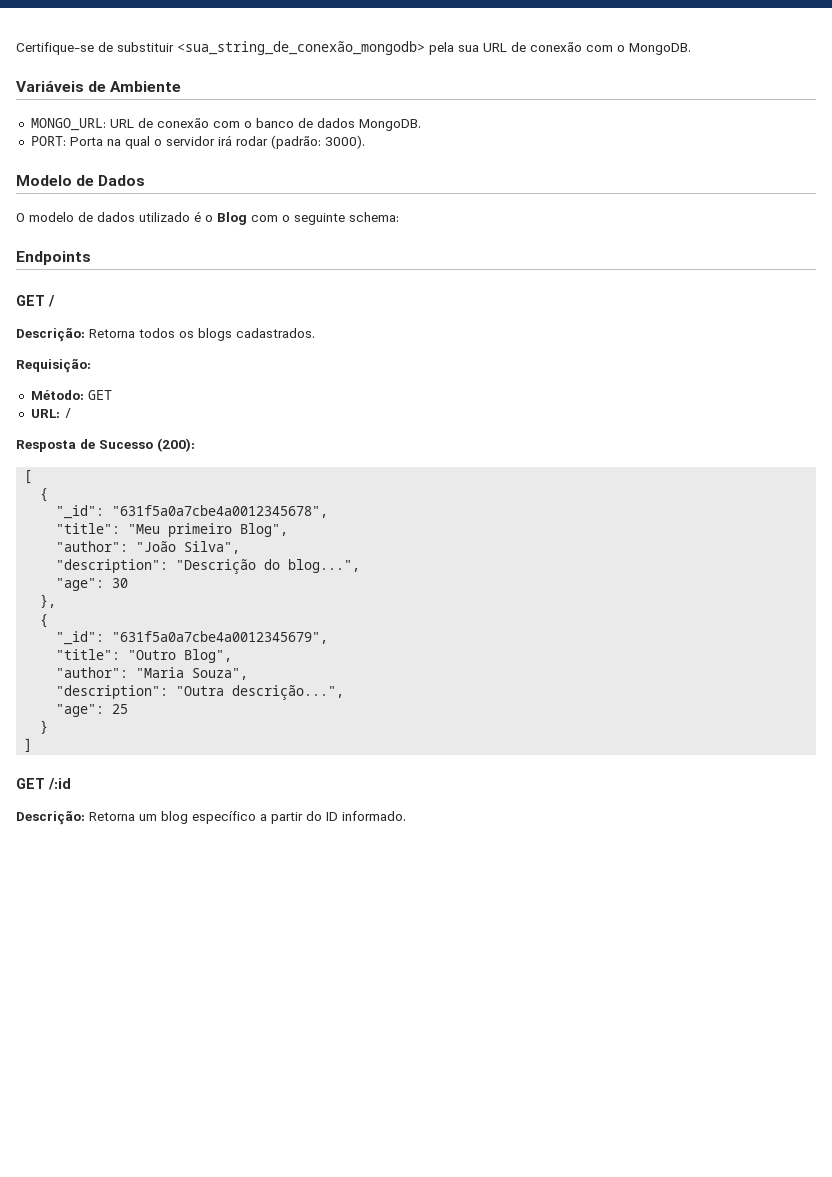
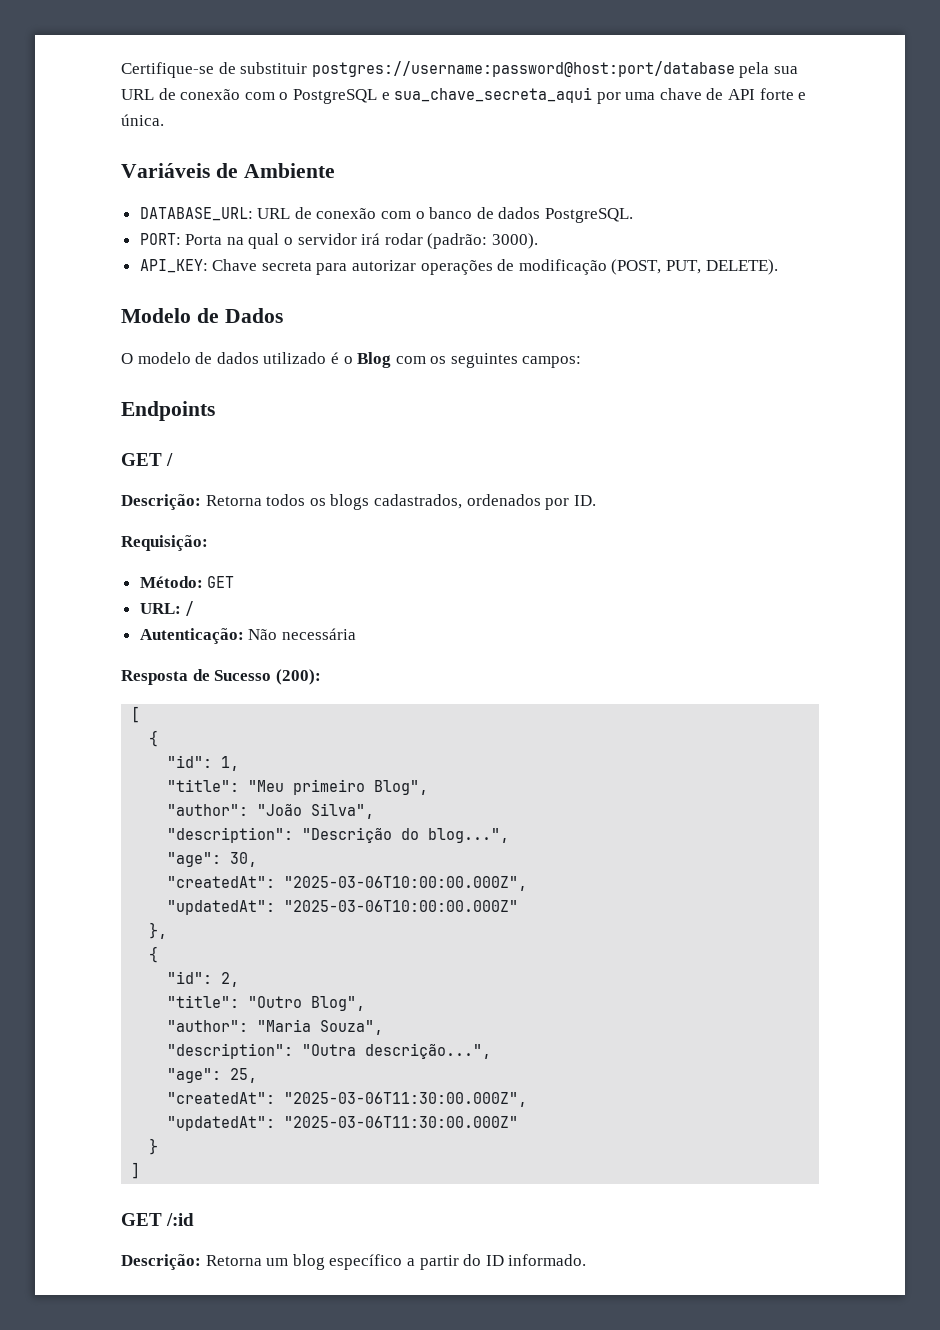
[177,41,425,55] <sua_string_de_conexão_mongodb> -> [311,61,735,77] postgres://username:password@host:port/database
[629,43,691,55] MongoDB. -> [292,87,807,104] [121,114,164,126] PostgreSQL e sua_chave_secreta_aqui por uma chave de API forte e única.
[30,118,106,131] MONGO_URL: -> [139,207,253,221] DATABASE_URL:
[358,119,421,131] MongoDB. -> [545,208,634,223] PostgreSQL.
(365, 142) none -> [139,259,778,275] // API_KEY: Chave secreta para autorizar operações de modificação (POST, PUT, DELETE).
[282,212,399,225] o seguinte schema: -> [430,353,582,368] os seguintes campos:
[236,328,315,338] cadastrados. -> [373,494,596,510] cadastrados, ordenados por ID.
(72, 413) none -> [139,628,356,644] // Autenticação: Não necessária
[56,505,329,519] "_id": "631f5a0a7cbe4a0012345678", -> [167,755,240,771] "id": 1,
[112,578,129,588] 30 -> [230,852,258,867] [167,876,528,891] [167,900,519,915] 30, // "createdAt": "2025-03-06T10:00:00.000Z", // "updatedAt": "2025-03-06T10:00:00.000Z"
[56,631,329,645] "_id": "631f5a0a7cbe4a0012345679", -> [167,971,240,987] "id": 2,
[112,704,129,714] 25 -> [230,1068,258,1083] [167,1092,528,1107] [167,1116,519,1131] 25, // "createdAt": "2025-03-06T11:30:00.000Z", // "updatedAt": "2025-03-06T11:30:00.000Z"

